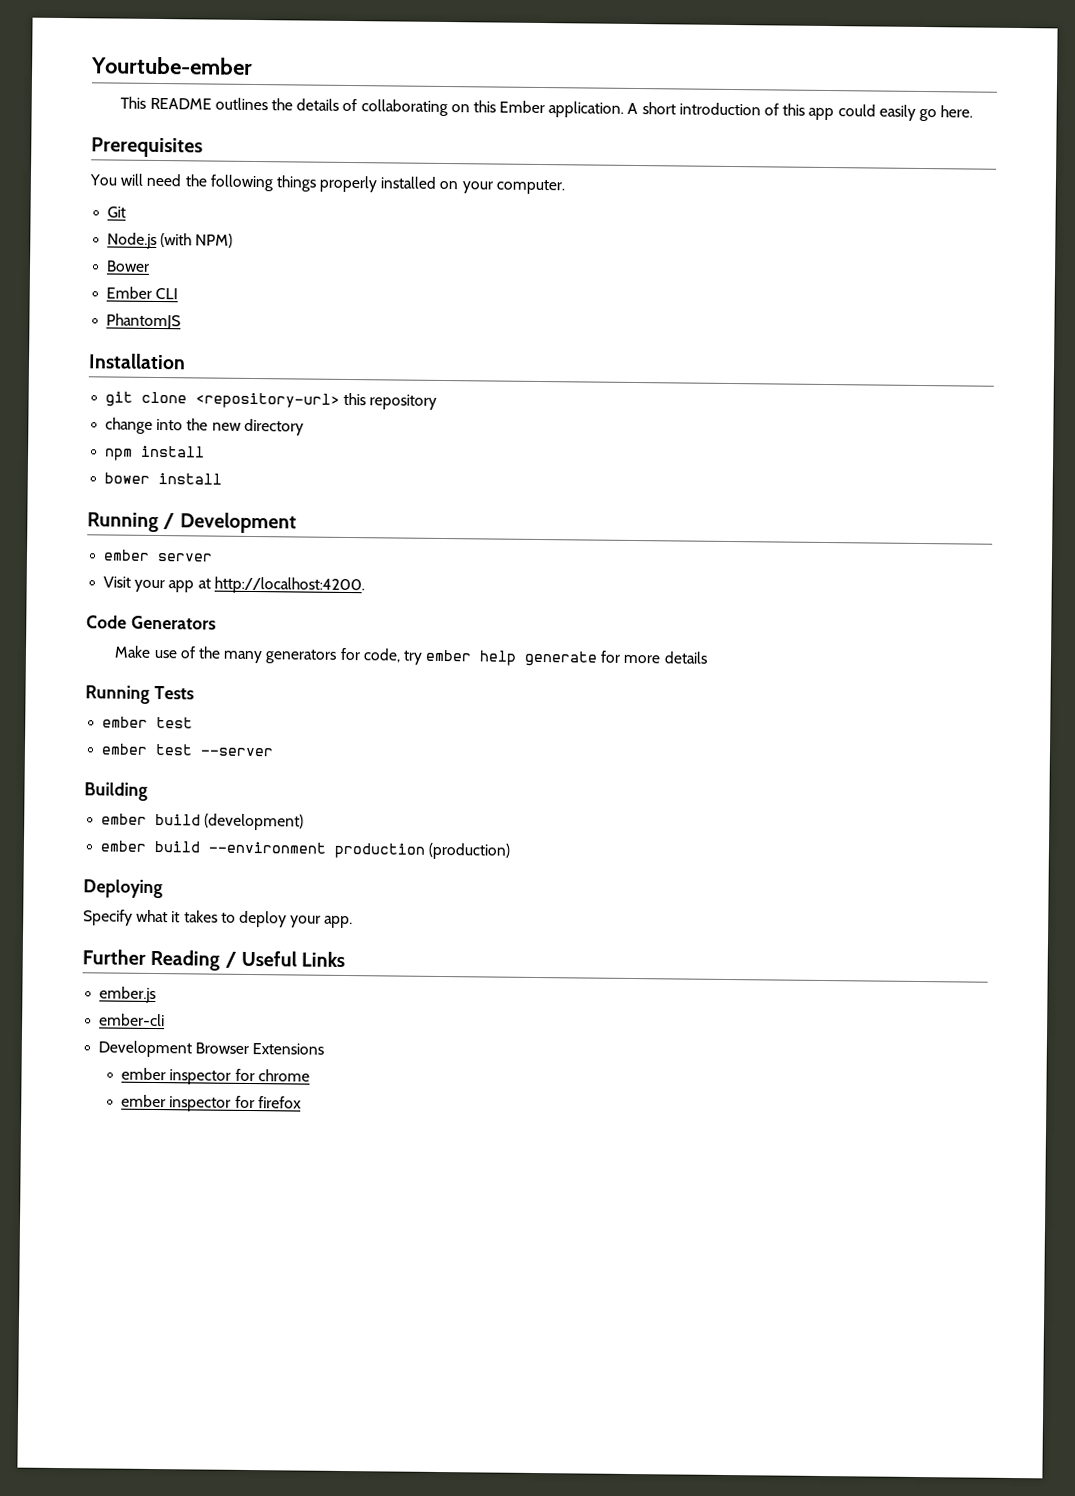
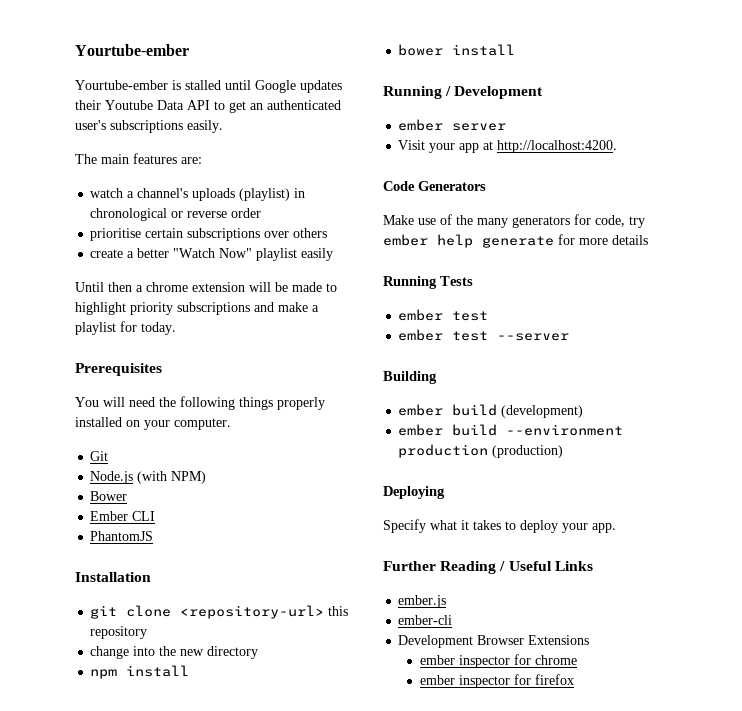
[120,96,974,122] This README outlines the details of collaborating on this Ember application. A short introduction of this app could easily go here. -> [75,80,342,93] [75,100,341,113] [75,120,223,133] [75,153,202,164] [90,188,306,201] [90,208,262,221] [90,228,328,241] [90,248,334,261] [75,282,337,292] [75,302,319,315] [75,321,176,335] Yourtube-ember is stalled until Google updates their Youtube Data API to get an authenticated user's subscriptions easily. // The main features are: // watch a channel's uploads (playlist) in chronological or reverse order // prioritise certain subscriptions over others // create a better "Watch Now" playlist easily // Until then a chrome extension will be made to highlight priority subscriptions and make a playlist for today.

